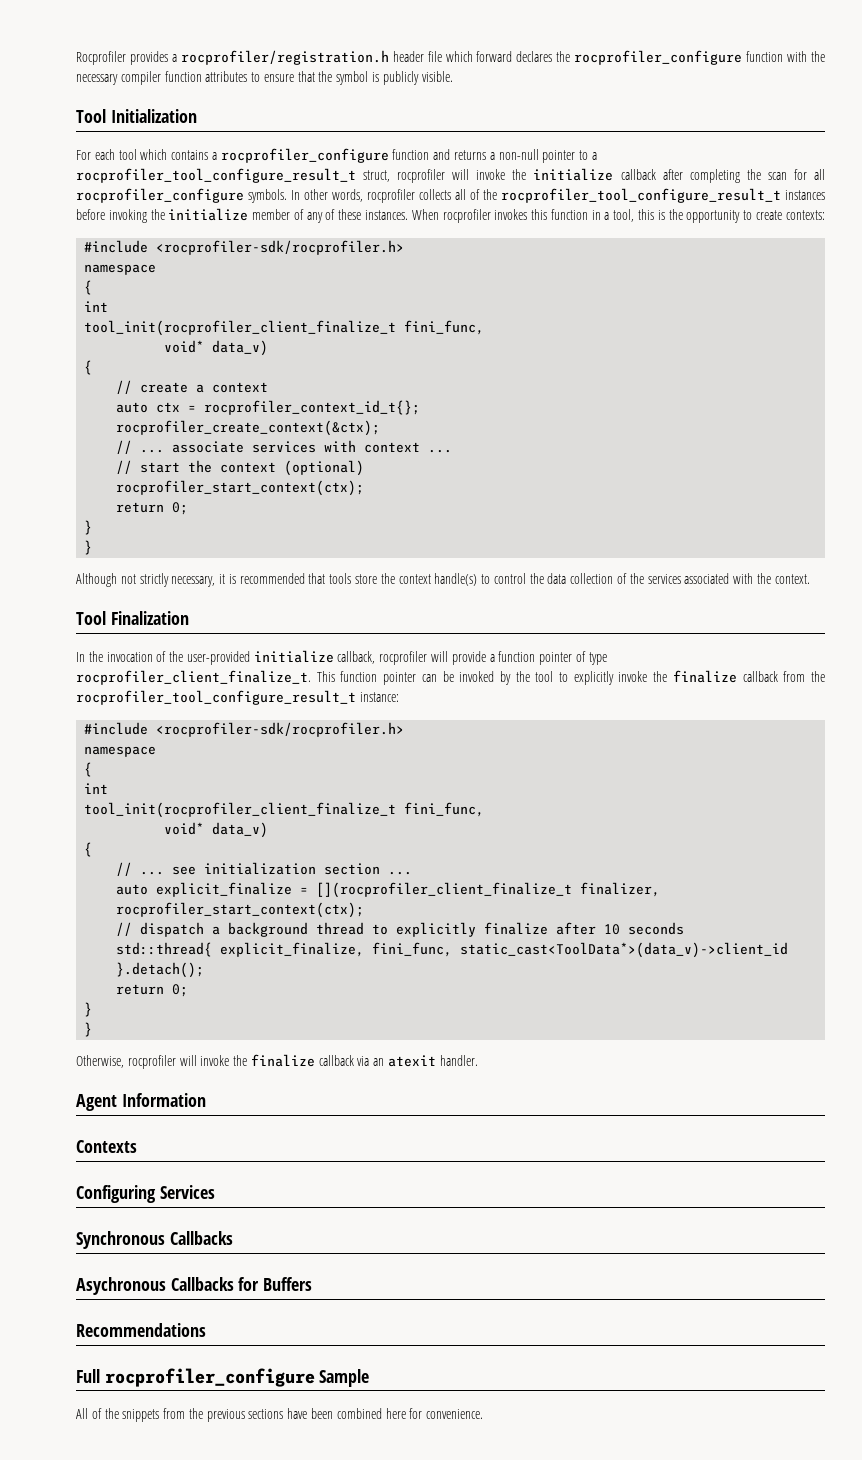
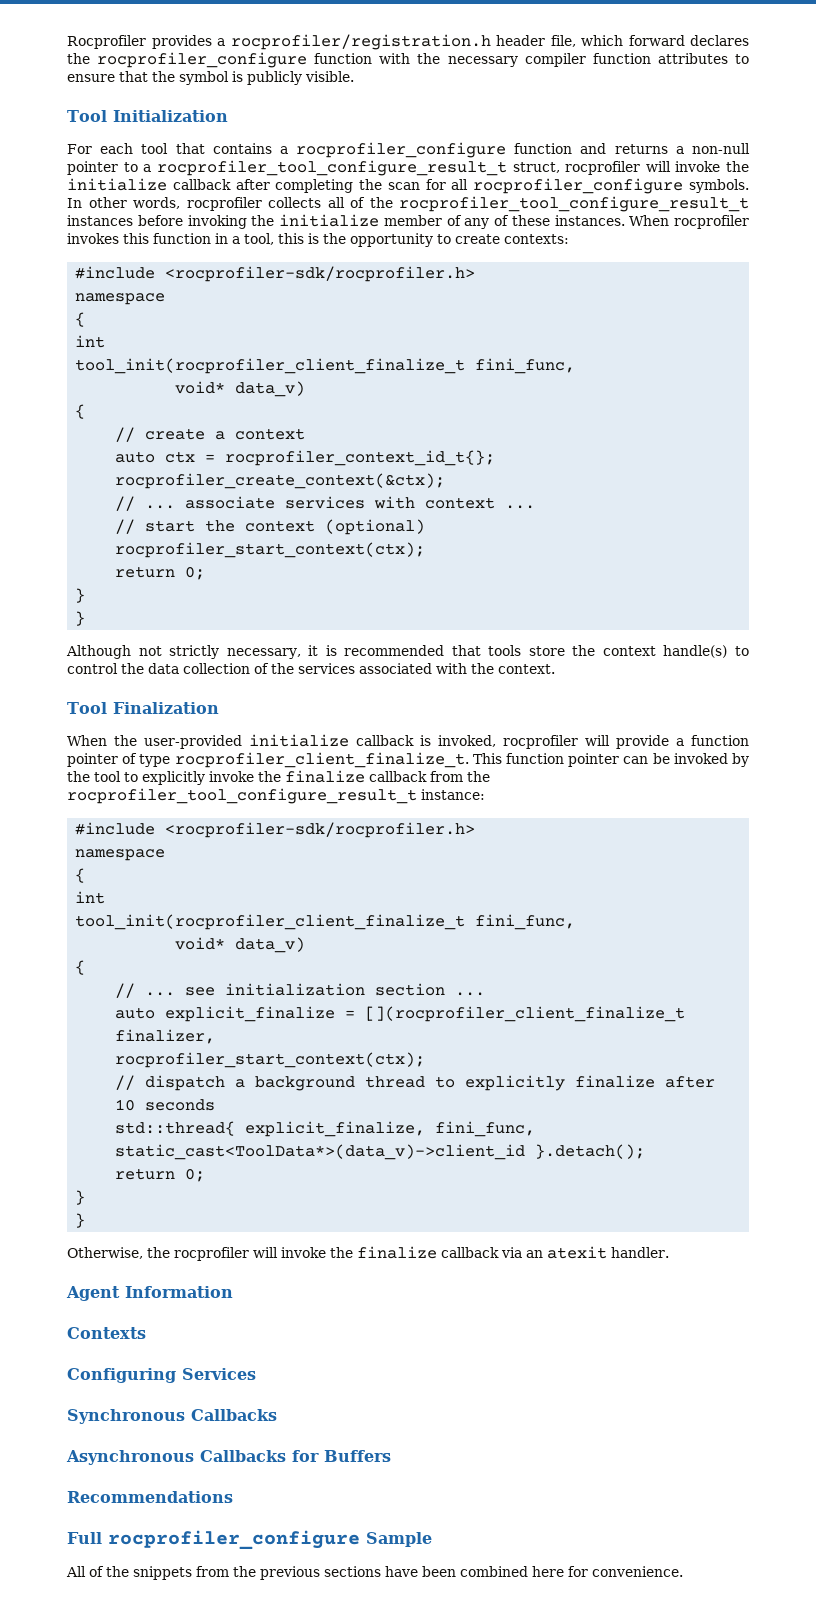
[427,51,442,62] file -> [550,35,576,47] file,
[140,149,168,160] which -> [175,143,205,154] that
[76,650,376,665] In the invocation of the user-provided initialize callback, -> [67,734,496,749] When the user-provided initialize callback is invoked,
(124, 1061) none -> [147,1247,170,1258] the
[76,1277,166,1295] Asychronous -> [66,1450,194,1465] Asynchronous

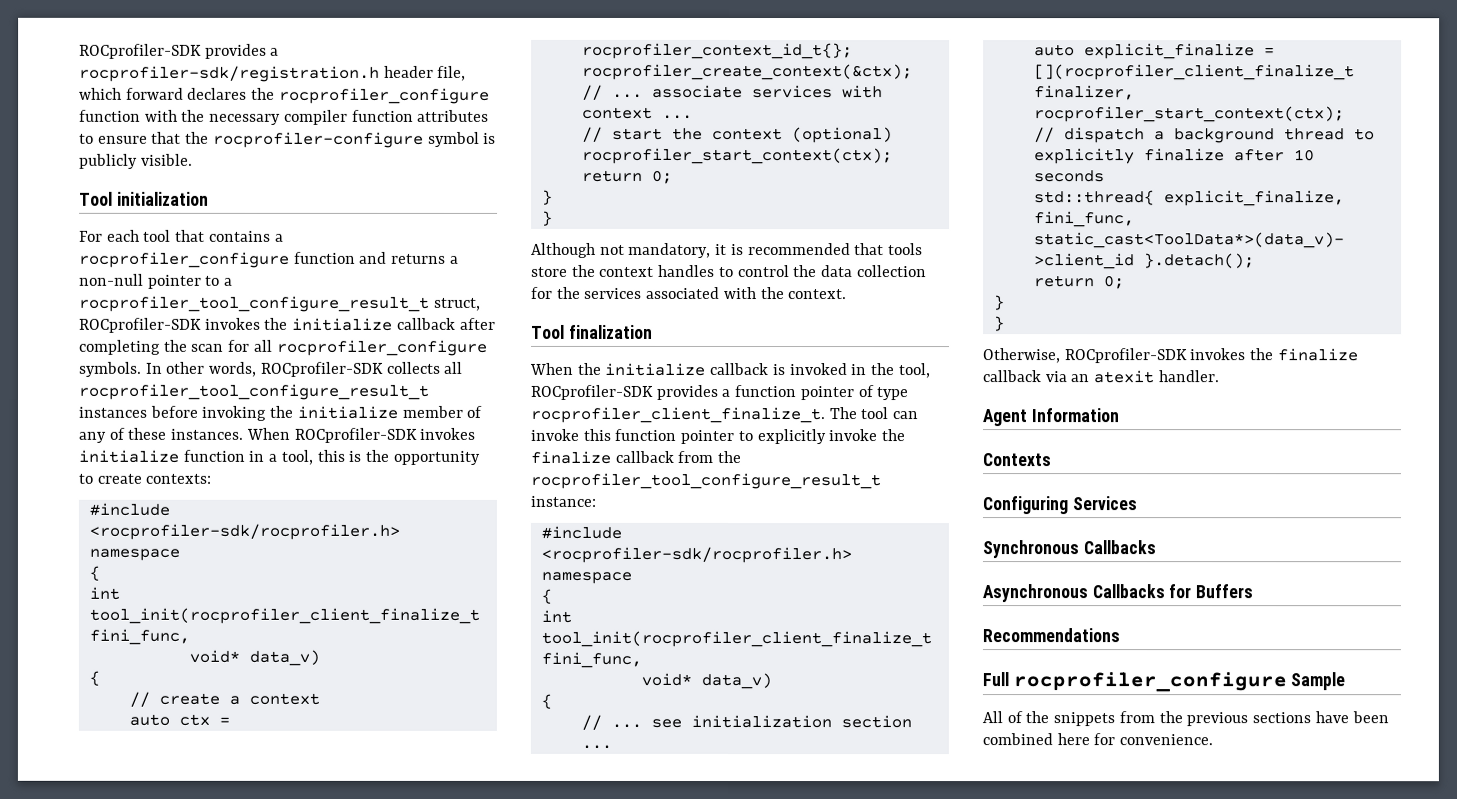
[67,34,491,50] Rocprofiler provides a rocprofiler/registration.h -> [79,43,280,59] [79,65,380,82] ROCprofiler-SDK provides a rocprofiler-sdk/registration.h
(175, 76) none -> [212,131,424,148] rocprofiler-configure
[112,110,228,122] Initialization -> [116,191,209,206] initialization
[565,161,721,175] rocprofiler will invoke -> [79,317,261,333] ROCprofiler-SDK invokes
[186,197,262,211] rocprofiler -> [260,361,384,377] ROCprofiler-SDK
[350,197,393,208] of the -> (464, 367) none
[674,215,749,229] [67,233,149,244] rocprofiler invokes this -> [293,427,476,443] [78,449,179,463] ROCprofiler-SDK invokes initialize
[169,645,301,659] strictly necessary, -> [628,242,712,258] mandatory,
[663,645,728,658] handle(s) -> [658,264,716,277] handles
[254,663,269,674] of -> [531,286,553,299] for
[112,702,219,714] Finalization -> [568,324,653,339] finalization
[144,735,242,749] user-provided -> (602, 368) none
[438,735,669,749] invoked, rocprofiler will provide -> [789,363,931,379] [530,384,719,400] invoked in the tool, ROCprofiler-SDK provides
[472,753,750,767] [67,771,121,782] This function pointer can be invoked by the tool -> [828,407,919,420] [530,428,735,445] The tool can invoke this function pointer
[147,1247,326,1261] the rocprofiler will invoke -> [1064,348,1247,364] ROCprofiler-SDK invokes

